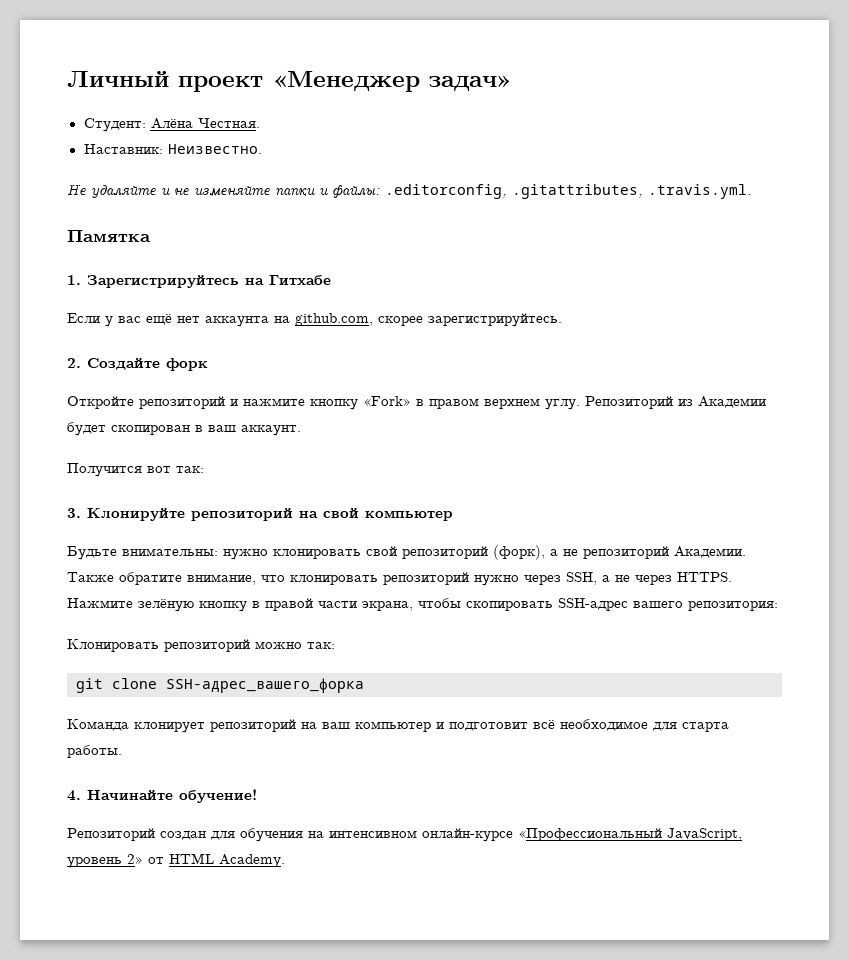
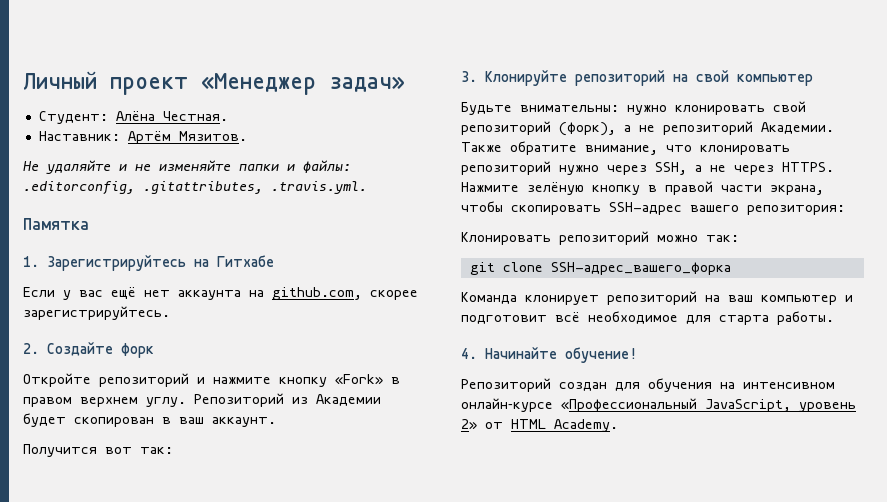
[167,144,262,154] Неизвестно. -> [127,131,247,144] Артём Мязитов.

